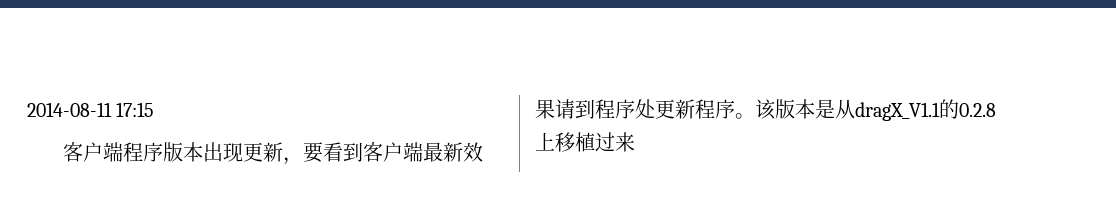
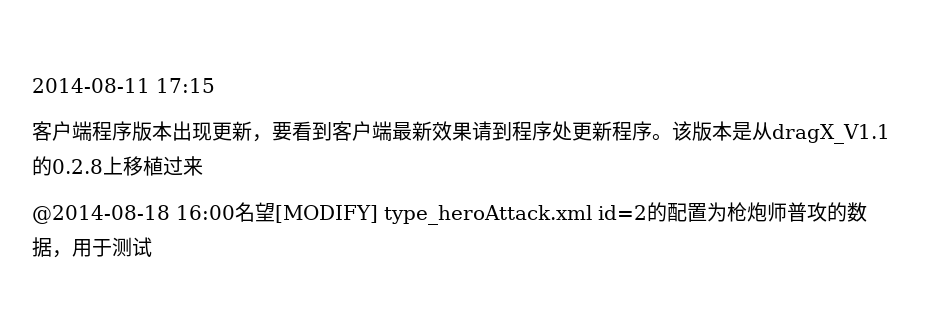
(635, 142) none -> [32,202,867,225] [32,237,152,258] // @2014-08-18 16:00名望[MODIFY] type_heroAttack.xml id=2的配置为枪炮师普攻的数据，用于测试

